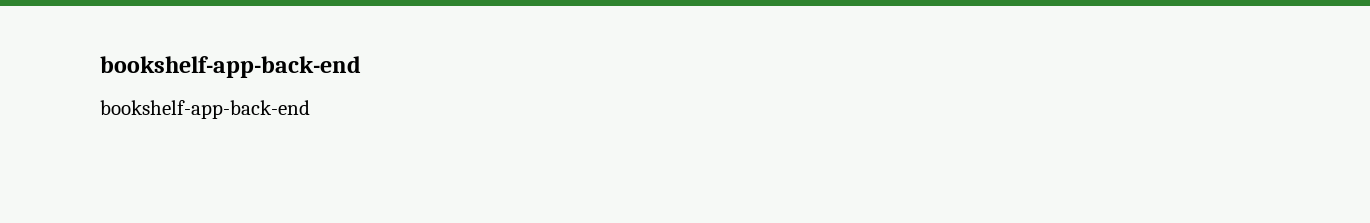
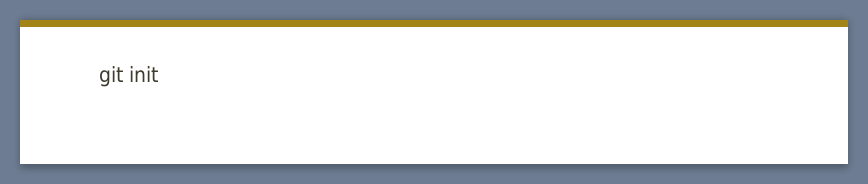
[100,56,361,78] [100,100,310,119] bookshelf-app-back-end // bookshelf-app-back-end -> [99,66,158,87] git init

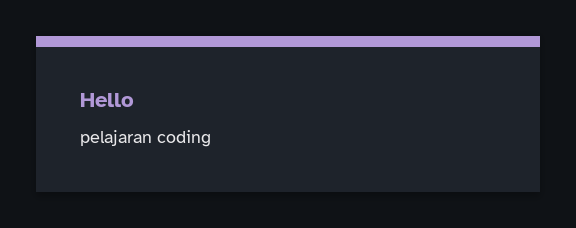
[99,66,158,87] git init -> [80,93,134,107] [80,130,211,147] Hello // pelajaran coding

